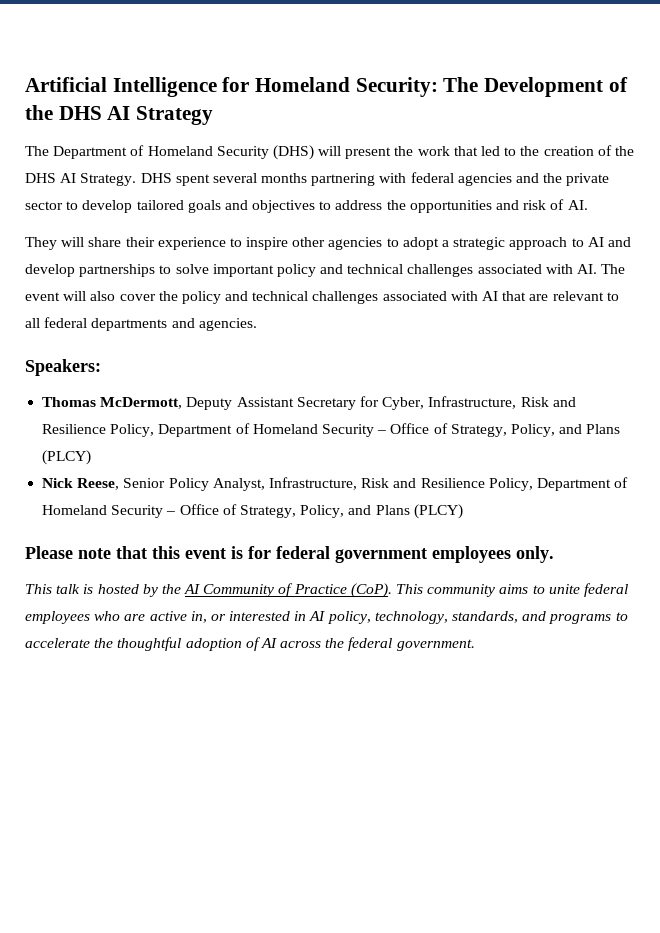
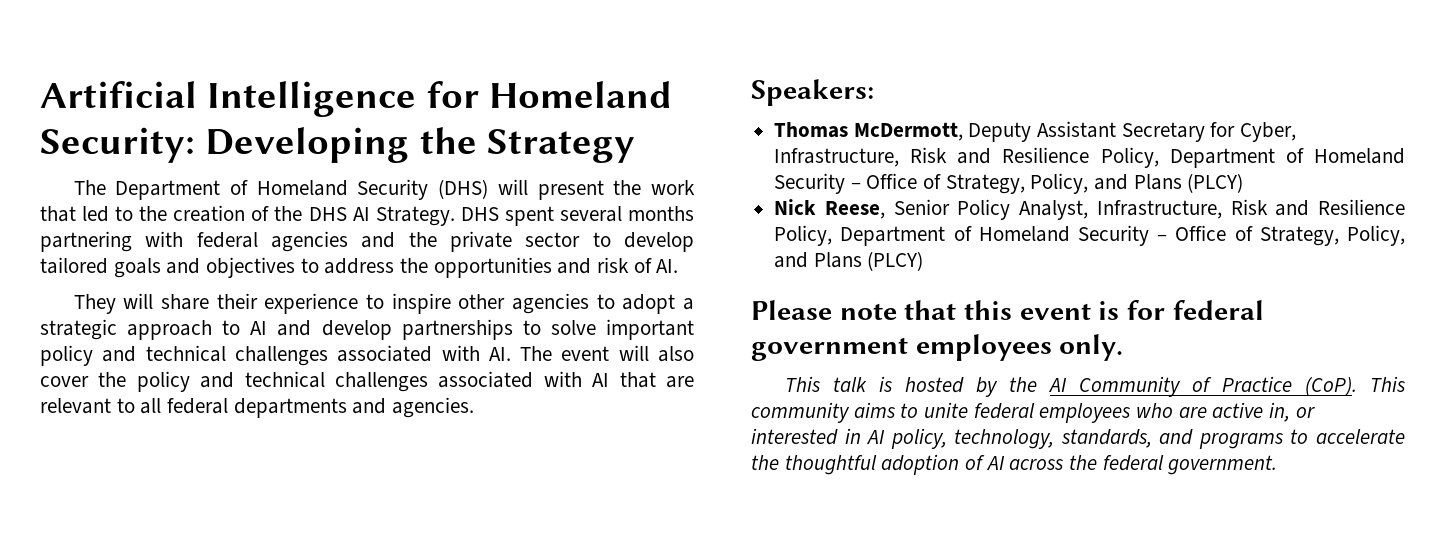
[443,77,628,97] [25,105,131,120] The Development of the DHS AI -> [205,127,477,163] Developing the

